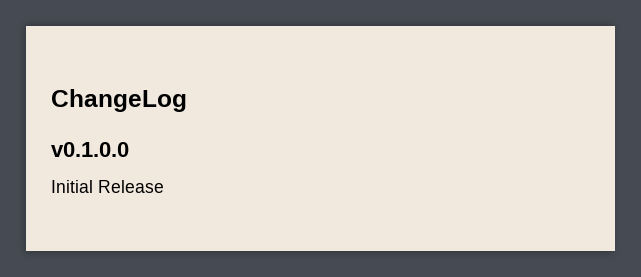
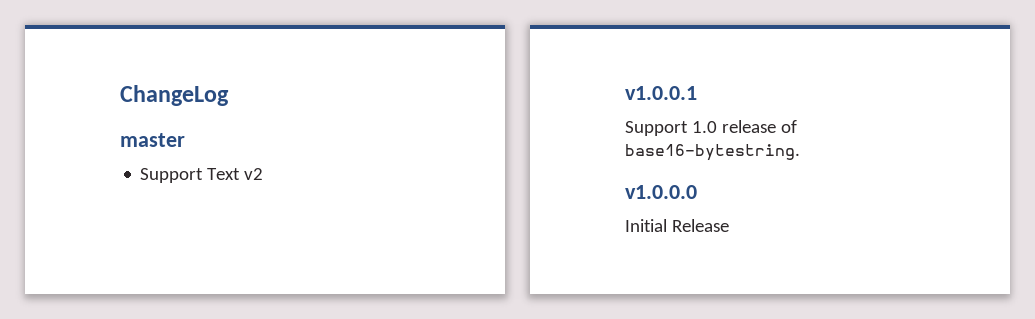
[51,142,129,157] v0.1.0.0 -> [120,133,185,147] [140,168,264,183] [625,86,697,100] [625,120,797,136] [625,144,800,161] [625,185,697,199] master // Support Text v2 // v1.0.0.1 // Support 1.0 release of base16-bytestring. // v1.0.0.0

